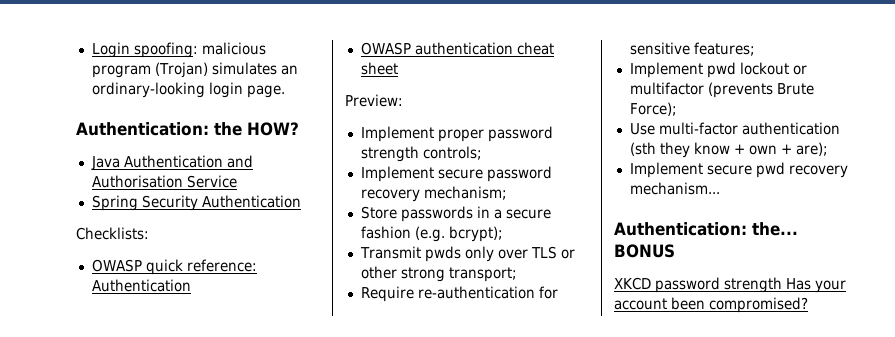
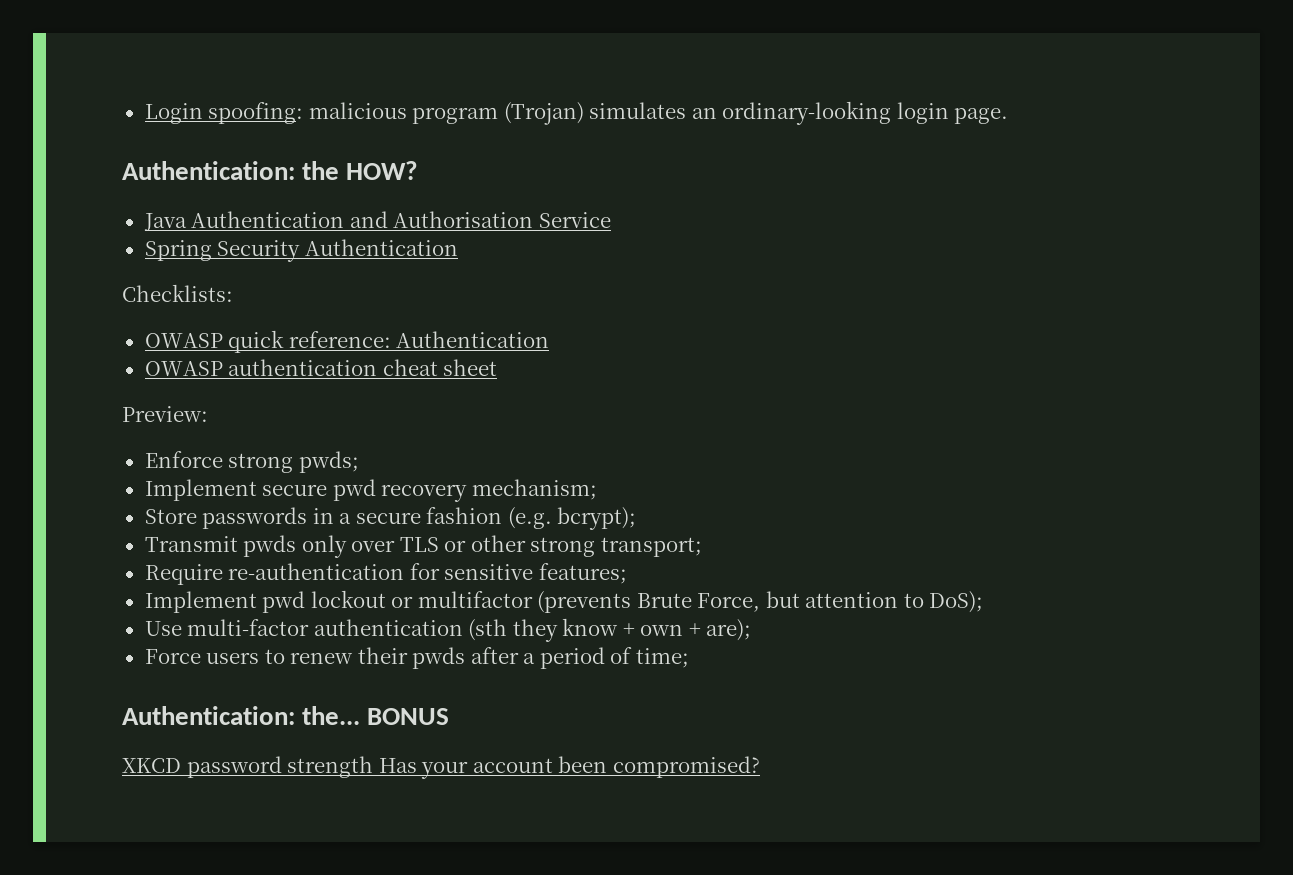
[360,126,553,142] [360,146,482,162] [360,166,552,182] Implement proper password strength controls; // Implement secure password -> [144,451,359,473] [144,479,376,501] Enforce strong pwds; // Implement secure pwd
[629,102,677,116] Force); -> [697,591,984,613] Force, but attention to DoS);
[629,162,848,178] [629,182,720,195] Implement secure pwd recovery mechanism... -> [144,647,689,669] Force users to renew their pwds after a period of time;

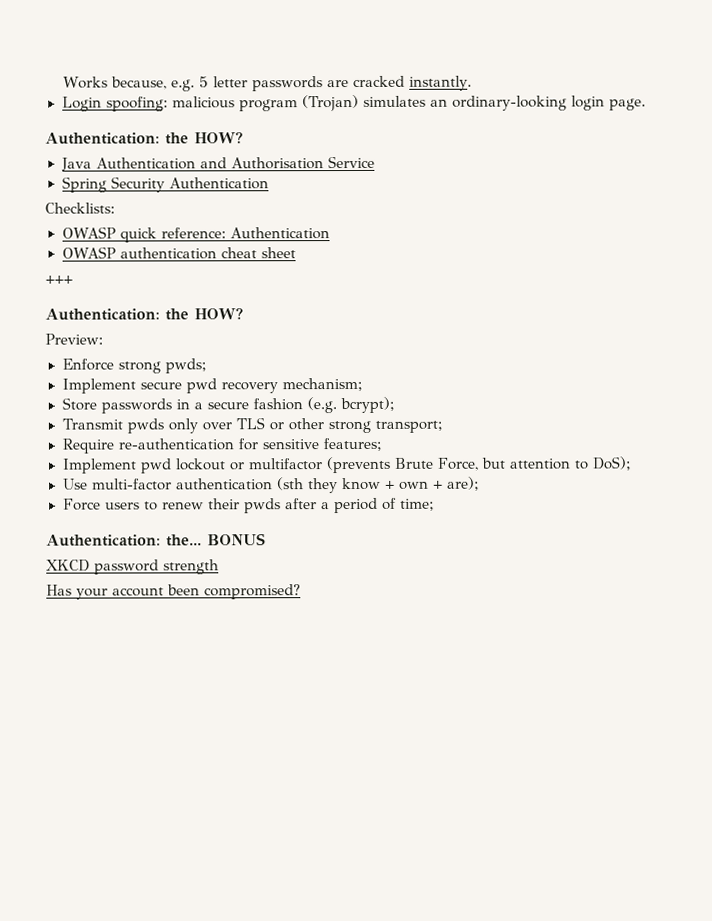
(144, 113) none -> [62,75,472,92] Works because, e.g. 5 letter passwords are cracked instantly. //
(498, 367) none -> [45,275,73,284] [45,307,243,321] // +++ // Authentication: the HOW?
(374, 767) none -> (219, 567) //

